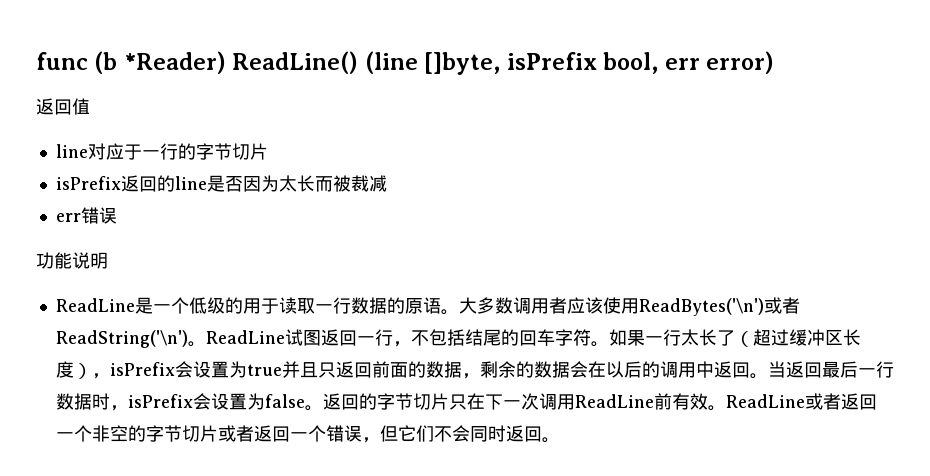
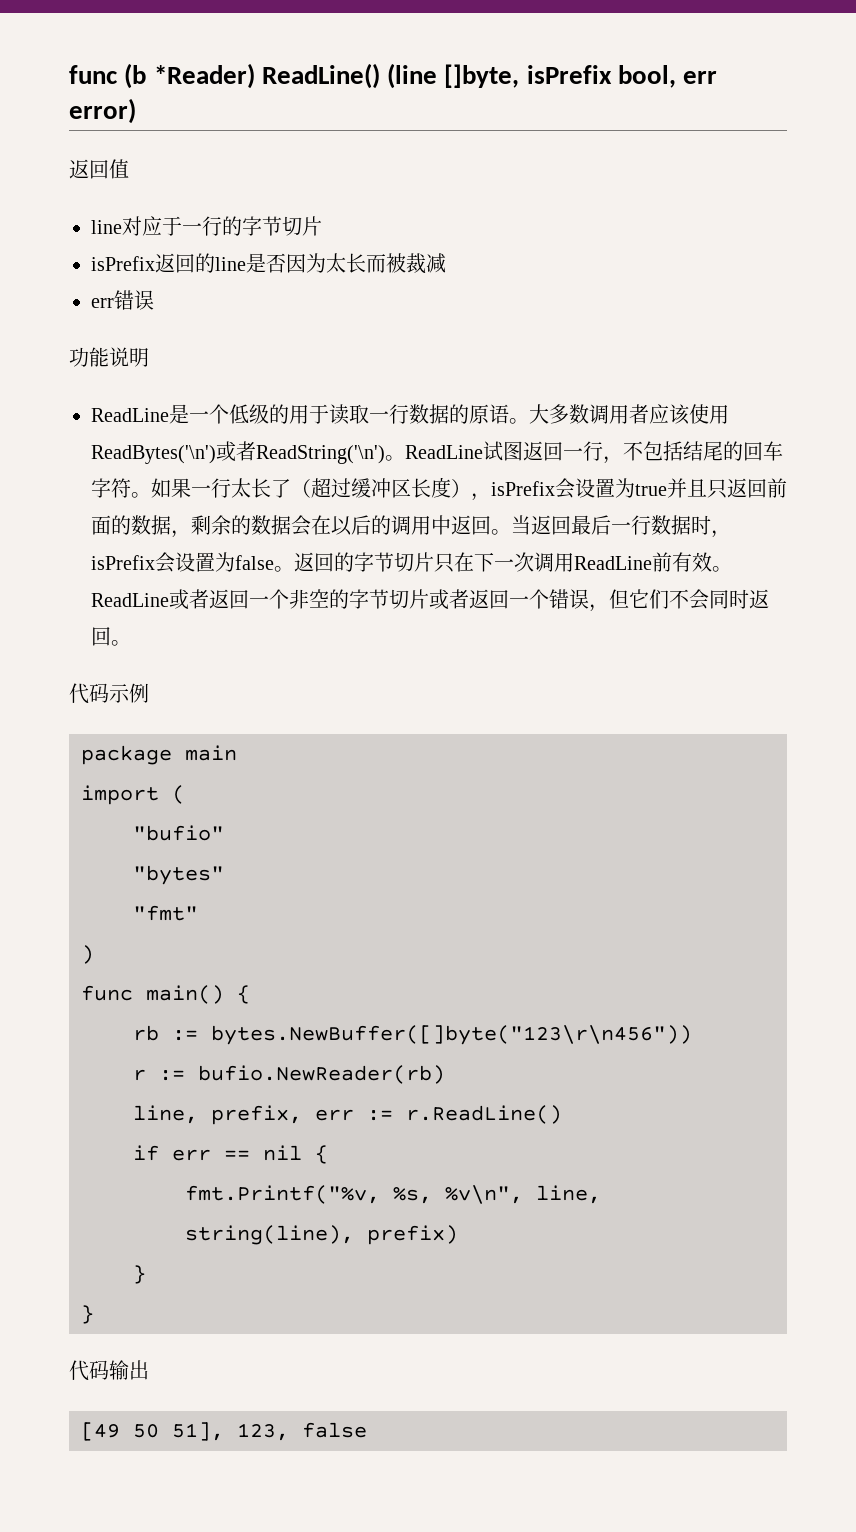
(560, 440) none -> [69,683,149,704] [81,745,237,765] [81,785,185,805] [133,825,224,841] [133,865,224,885] [133,905,198,921] [81,945,94,964] [81,985,250,1004] [133,1025,692,1045] [133,1065,445,1084] [133,1105,562,1125] [133,1145,328,1164] [185,1185,601,1204] [185,1225,458,1245] [133,1265,146,1284] [81,1305,94,1324] [69,1360,149,1381] [81,1422,367,1441] // 代码示例 // package main // import ( // "bufio" // "bytes" // "fmt" // ) // func main() { // rb := bytes.NewBuffer([]byte("123\r\n456")) // r := bufio.NewReader(rb) // line, prefix, err := r.ReadLine() // if err == nil { // fmt.Printf("%v, %s, %v\n", line, string(line), prefix) // } // } // 代码输出 // [49 50 51], 123, false

